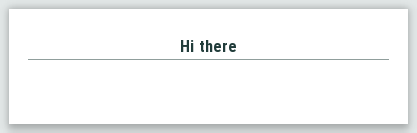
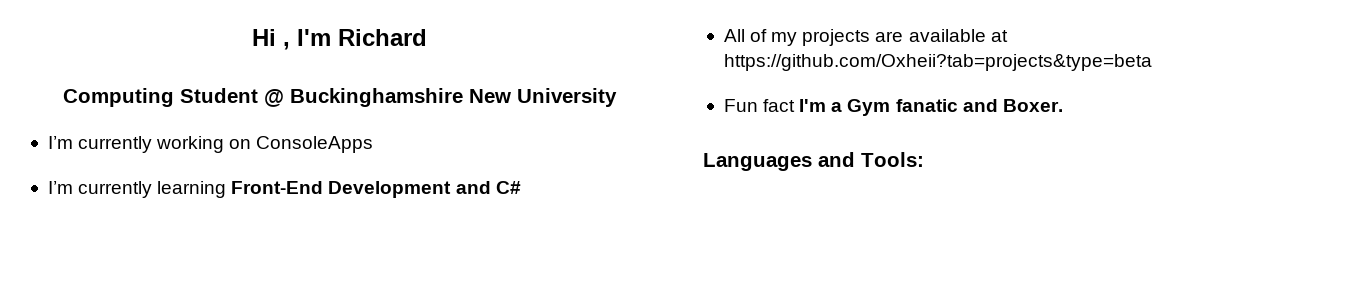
[198,40,237,52] there -> [282,29,427,50] [62,88,617,107] [47,136,374,153] [47,181,521,198] [723,29,1008,46] [723,54,1152,71] [723,99,1063,116] [703,152,924,171] , I'm Richard // Computing Student @ Buckinghamshire New University // I’m currently working on ConsoleApps // I’m currently learning Front-End Development and C# // All of my projects are available at https://github.com/Oxheii?tab=projects&type=beta // Fun fact I'm a Gym fanatic and Boxer. // Languages and Tools:

